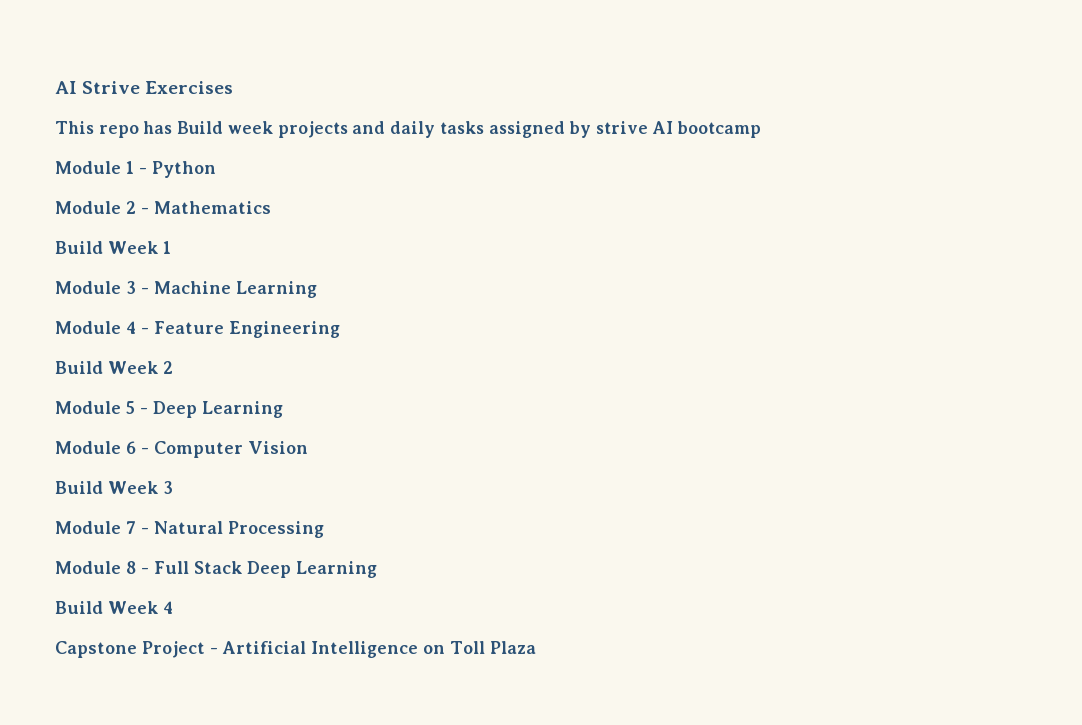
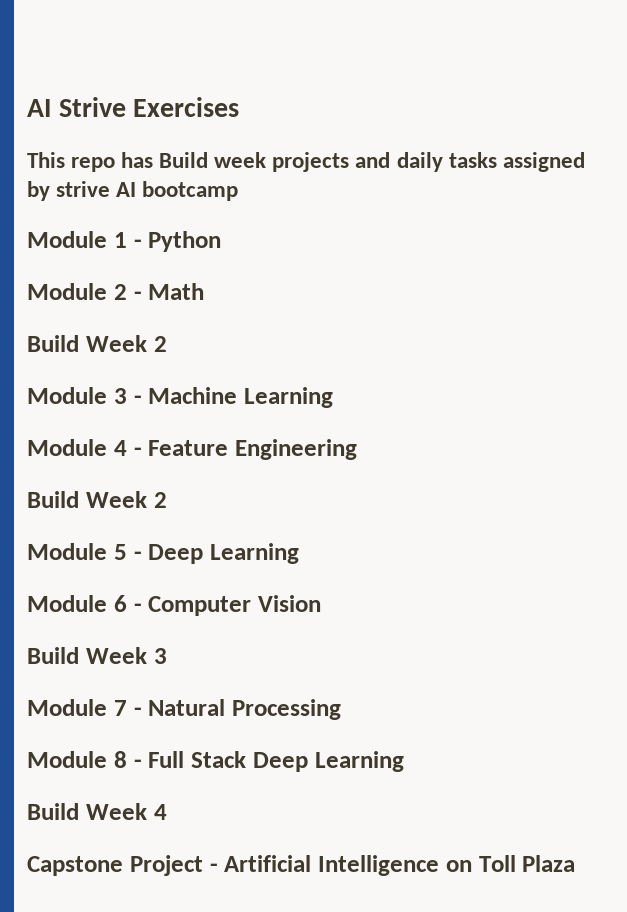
[154,201,271,214] [55,241,171,254] Mathematics // Build Week 1 -> [148,283,205,300] [27,335,167,352] Math // Build Week 2

